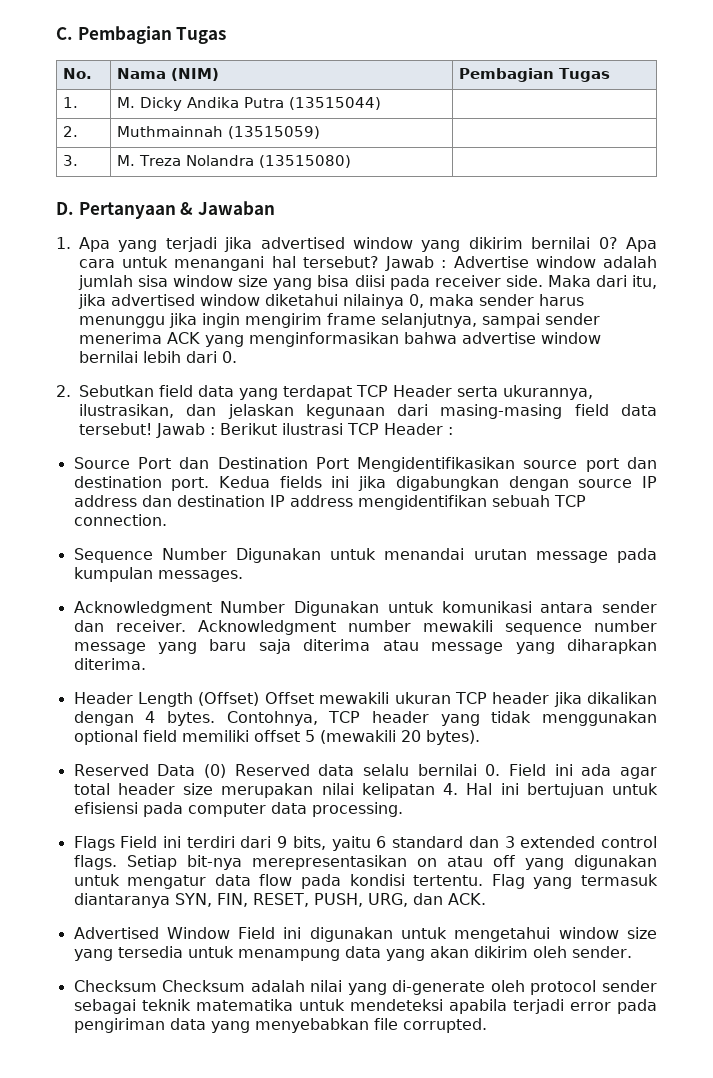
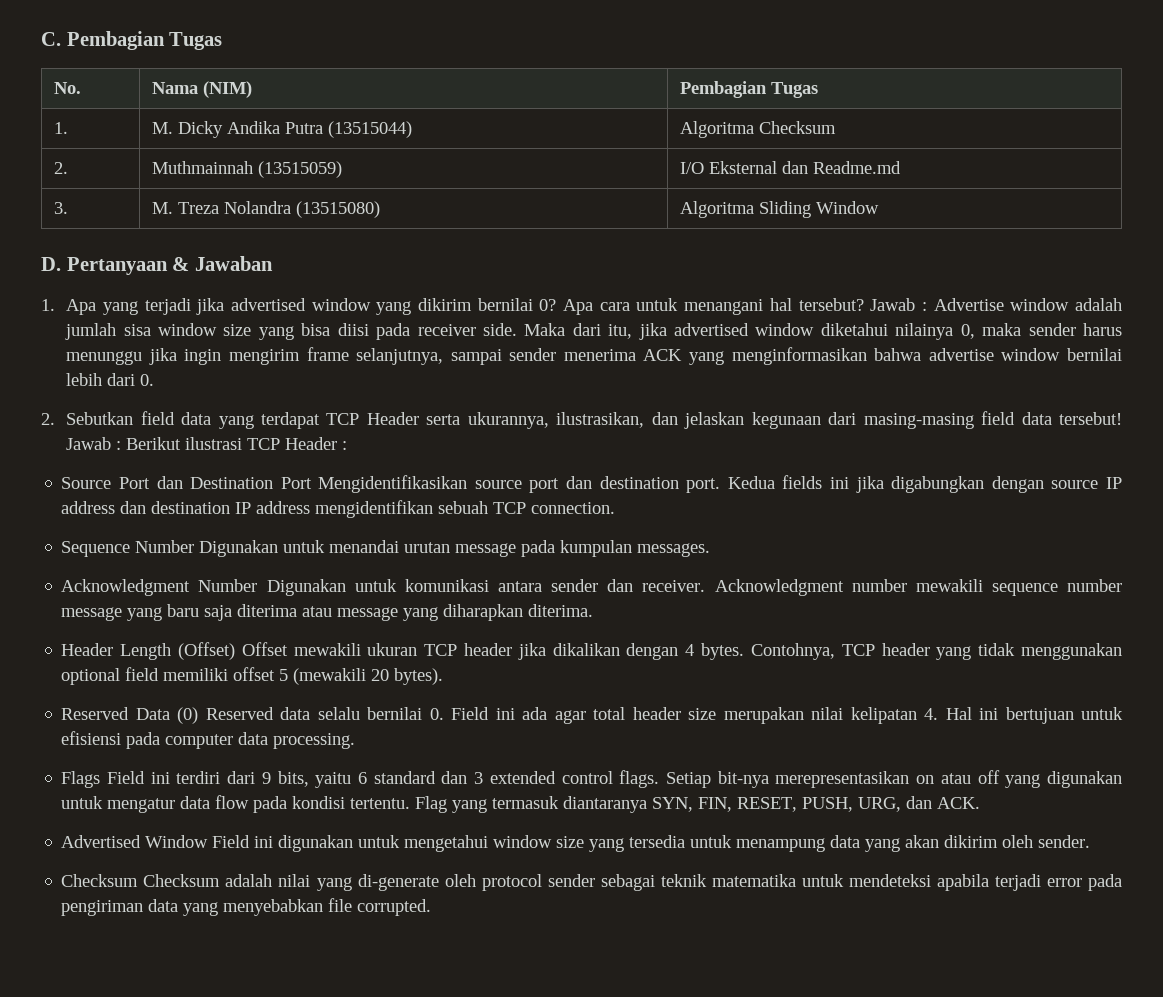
(382, 103) none -> [680,121,837,138] Algoritma Checksum
(321, 132) none -> [680,161,902,174] I/O Eksternal dan Readme.md
(352, 161) none -> [680,201,880,218] Algoritma Sliding Window

